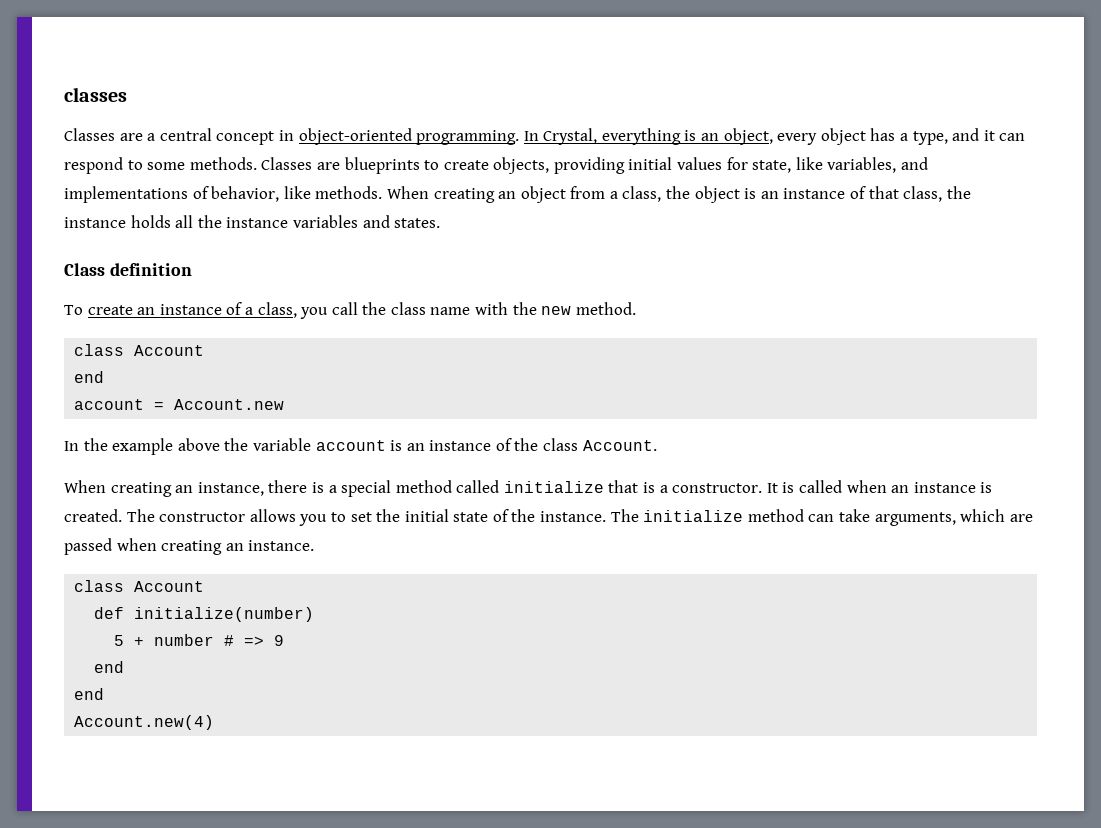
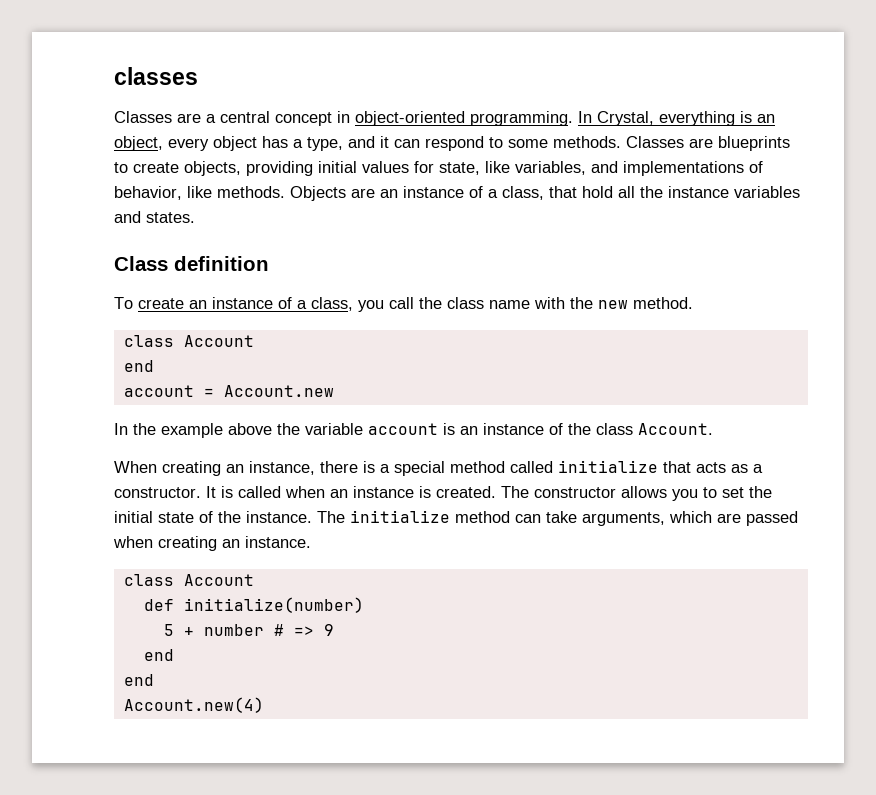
[386,186,971,203] [64,215,171,228] When creating an object from a class, the object is an instance of that class, the instance holds -> [290,186,613,201] Objects are an instance of a class, that hold
[643,482,656,493] is -> [696,462,748,473] acts as

